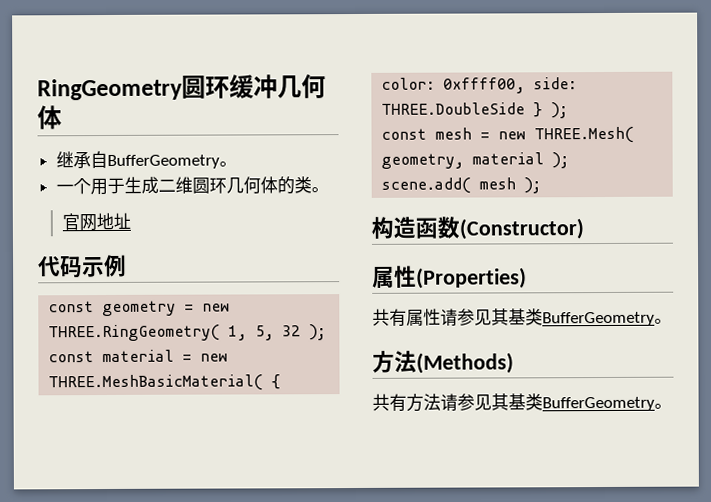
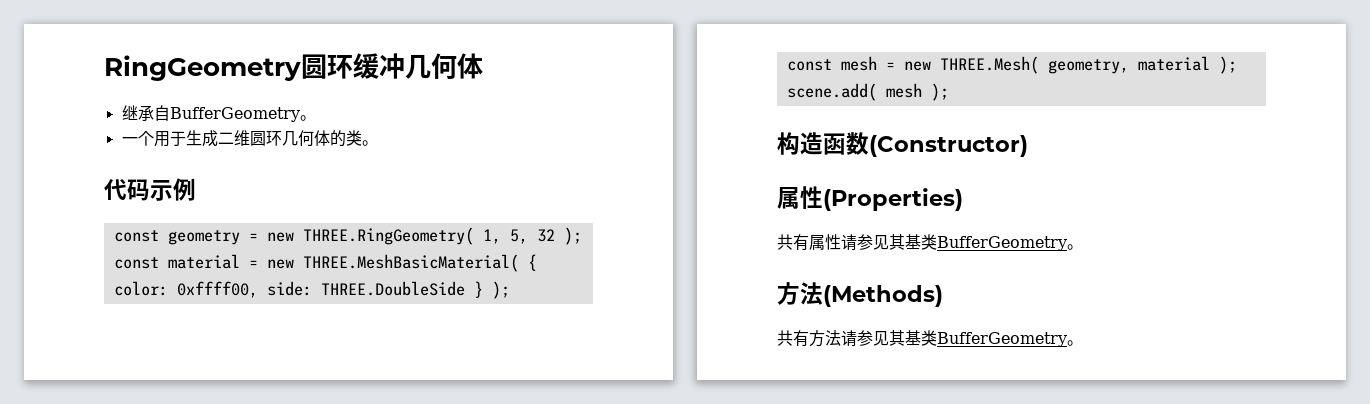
[61,212,131,232] // 官网地址 -> (378, 143) none

